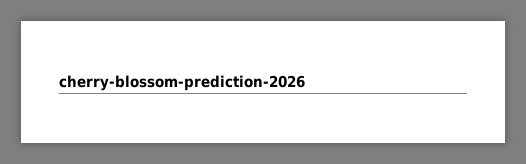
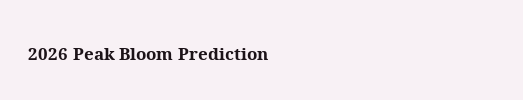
[59,75,305,91] cherry-blossom-prediction-2026 -> [28,48,268,60] 2026 Peak Bloom Prediction

